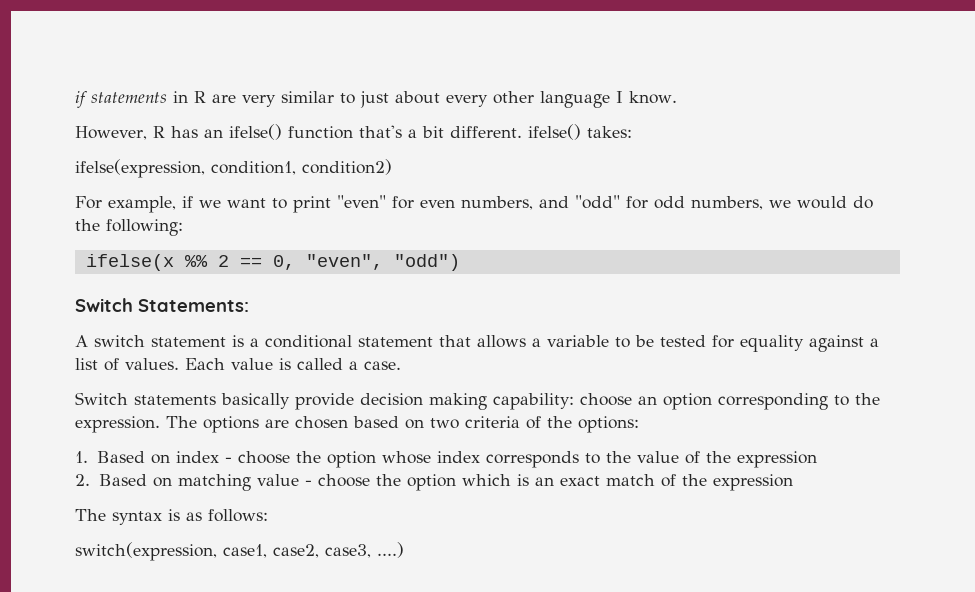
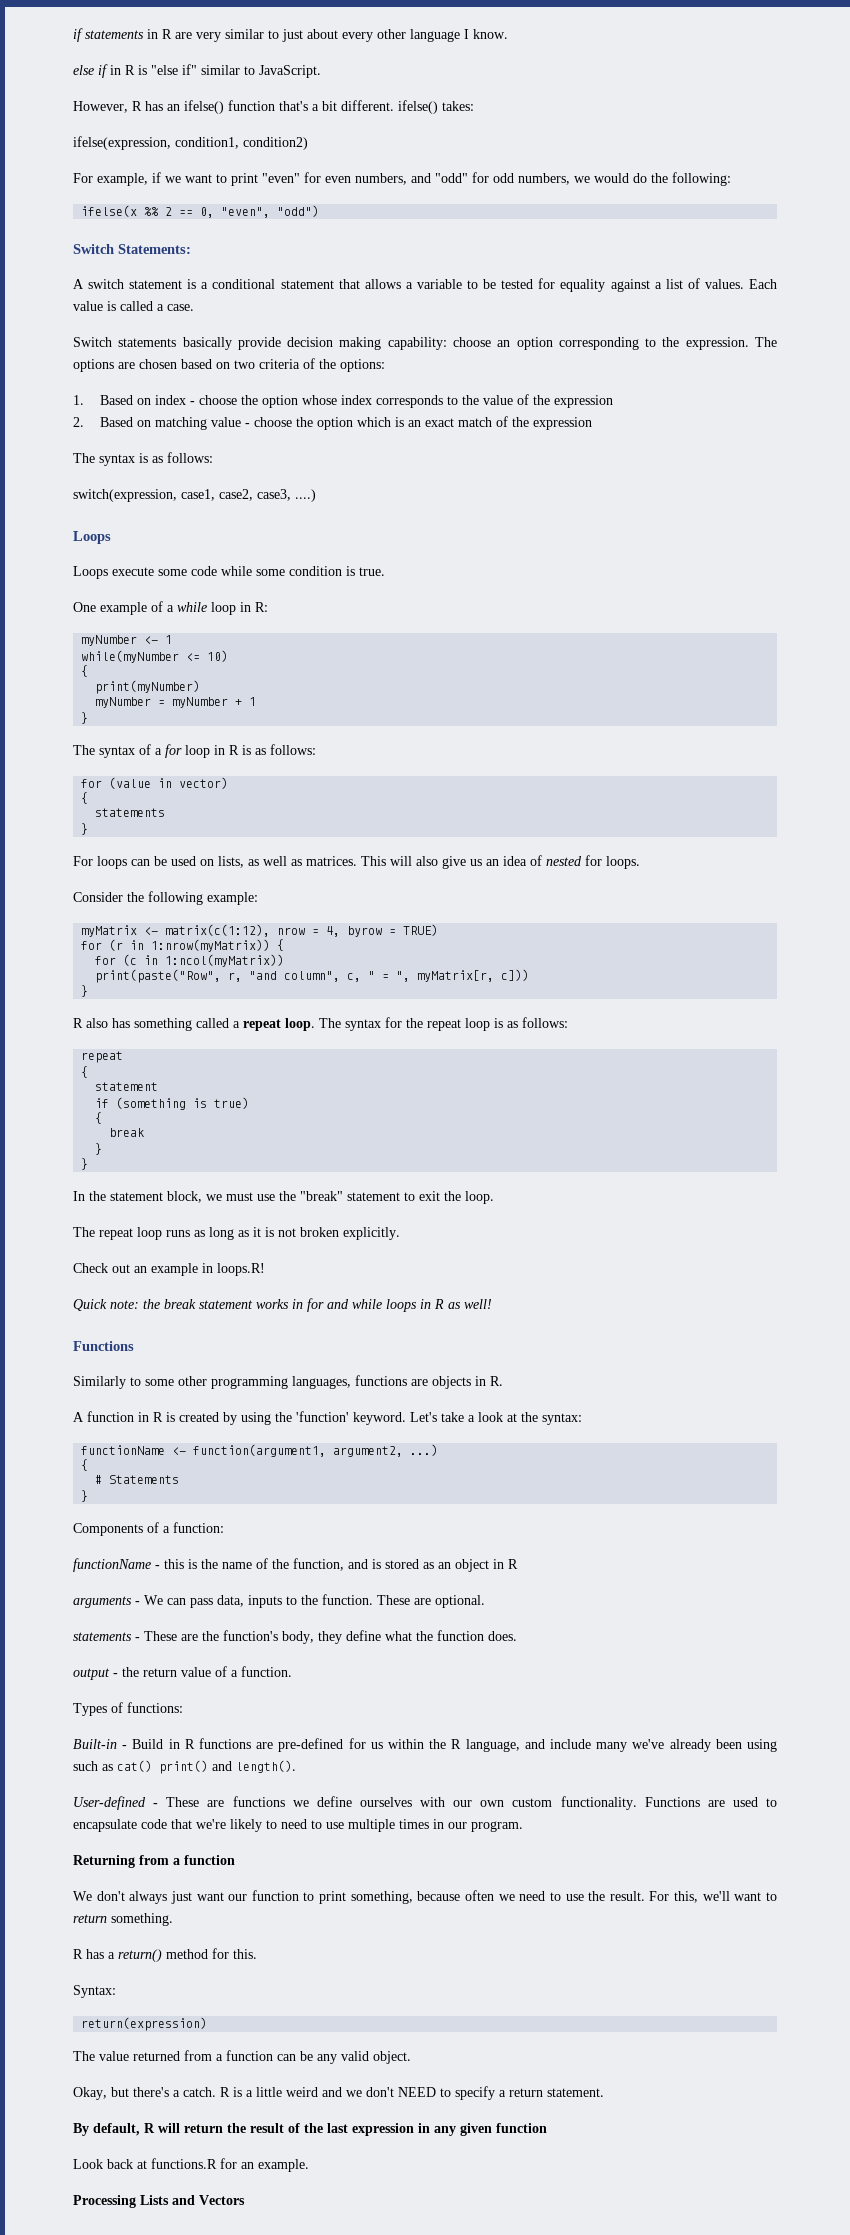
(677, 97) none -> [73,64,321,78] // else if in R is "else if" similar to JavaScript.
(404, 550) none -> [73,531,111,544] [73,566,385,579] [73,601,268,615] [81,635,173,646] [81,650,229,663] [81,665,89,677] [95,680,201,694] [95,697,257,708] [81,712,89,724] [73,744,316,758] [81,777,229,789] [81,792,89,804] [95,808,166,817] [81,823,89,835] [73,855,640,869] [73,891,258,905] [81,924,439,937] [81,939,285,952] [95,954,285,967] [95,969,530,983] [81,985,89,997] [73,1017,568,1031] [81,1051,124,1063] [81,1066,89,1078] [95,1082,159,1091] [95,1097,250,1110] [95,1112,103,1124] [109,1128,145,1137] [95,1143,103,1155] [81,1158,89,1170] [73,1191,494,1204] [73,1227,400,1240] [73,1263,265,1276] [73,1298,492,1312] [73,1341,134,1351] [73,1375,503,1389] [73,1411,582,1425] [81,1444,439,1457] [81,1459,89,1471] [95,1475,180,1484] [81,1490,89,1502] [73,1522,224,1536] [73,1558,518,1572] [73,1594,485,1608] [73,1630,517,1644] [73,1666,292,1680] [73,1702,183,1716] [73,1738,778,1752] [73,1760,296,1774] [73,1796,777,1810] [73,1819,523,1832] [73,1855,235,1868] [73,1890,777,1904] [73,1913,173,1926] [73,1948,257,1962] [73,1985,116,1998] [81,2017,208,2031] [73,2050,411,2064] [73,2086,604,2100] [73,2123,547,2136] [73,2158,309,2172] [73,2195,245,2208] // Loops // Loops execute some code while some condition is true. // One example of a while loop in R: // myNumber <- 1 // while(myNumber <= 10) // { // print(myNumber) // myNumber = myNumber + 1 // } // The syntax of a for loop in R is as follows: // for (value in vector) // { // statements // } // For loops can be used on lists, as well as matrices. This will also give us an idea of nested for loops. // Consider the following example: // myMatrix <- matrix(c(1:12), nrow = 4, byrow = TRUE) // for (r in 1:nrow(myMatrix)) { // for (c in 1:ncol(myMatrix)) // print(paste("Row", r, "and column", c, " = ", myMatrix[r, c])) // } // R also has something called a repeat loop. The syntax for the repeat loop is as follows: // repeat // { // statement // if (something is true) // { // break // } // } // In the statement block, we must use the "break" statement to exit the loop. // The repeat loop runs as long as it is not broken explicitly. // Check out an example in loops.R! // Quick note: the break statement works in for and while loops in R as well! // Functions // Similarly to some other programming languages, functions are objects in R. // A function in R is created by using the 'function' keyword. Let's take a look at the syntax: // functionName <- function(argument1, argument2, ...) // { // # Statements // } // Components of a function: // functionName - this is the name of the function, and is stored as an object in R // arguments - We can pass data, inputs to the function. These are optional. // statements - These are the function's body, they define what the function does. // output - the return value of a function. // Types of functions: // Built-in - Build in R functions are pre-defined for us within the R language, and include many we've already been using such as cat() print() and length(). // User-defined - These are functions we define ourselves with our own custom functionality. Functions are used to encapsulate code that we're likely to need to use multiple times in our program. // Returning from a function // We don't always just want our function to print something, because often we need to use the result. For this, we'll want to return something. // R has a return() method for this. // Syntax: // return(expression) // The value returned from a function can be any valid object. // Okay, but there's a catch. R is a little weird and we don't NEED to specify a return statement. // By default, R will return the result of the last expression in any given function // Look back at functions.R for an example. // Processing Lists and Vectors

